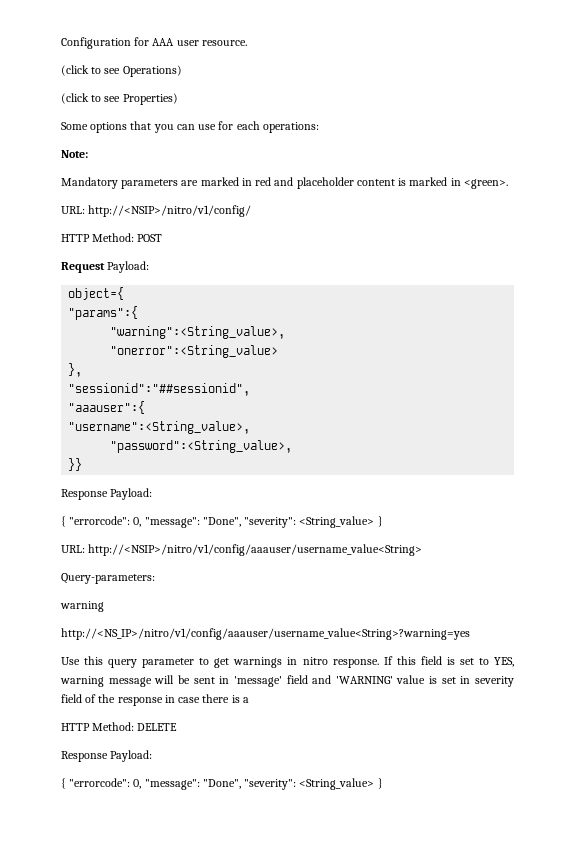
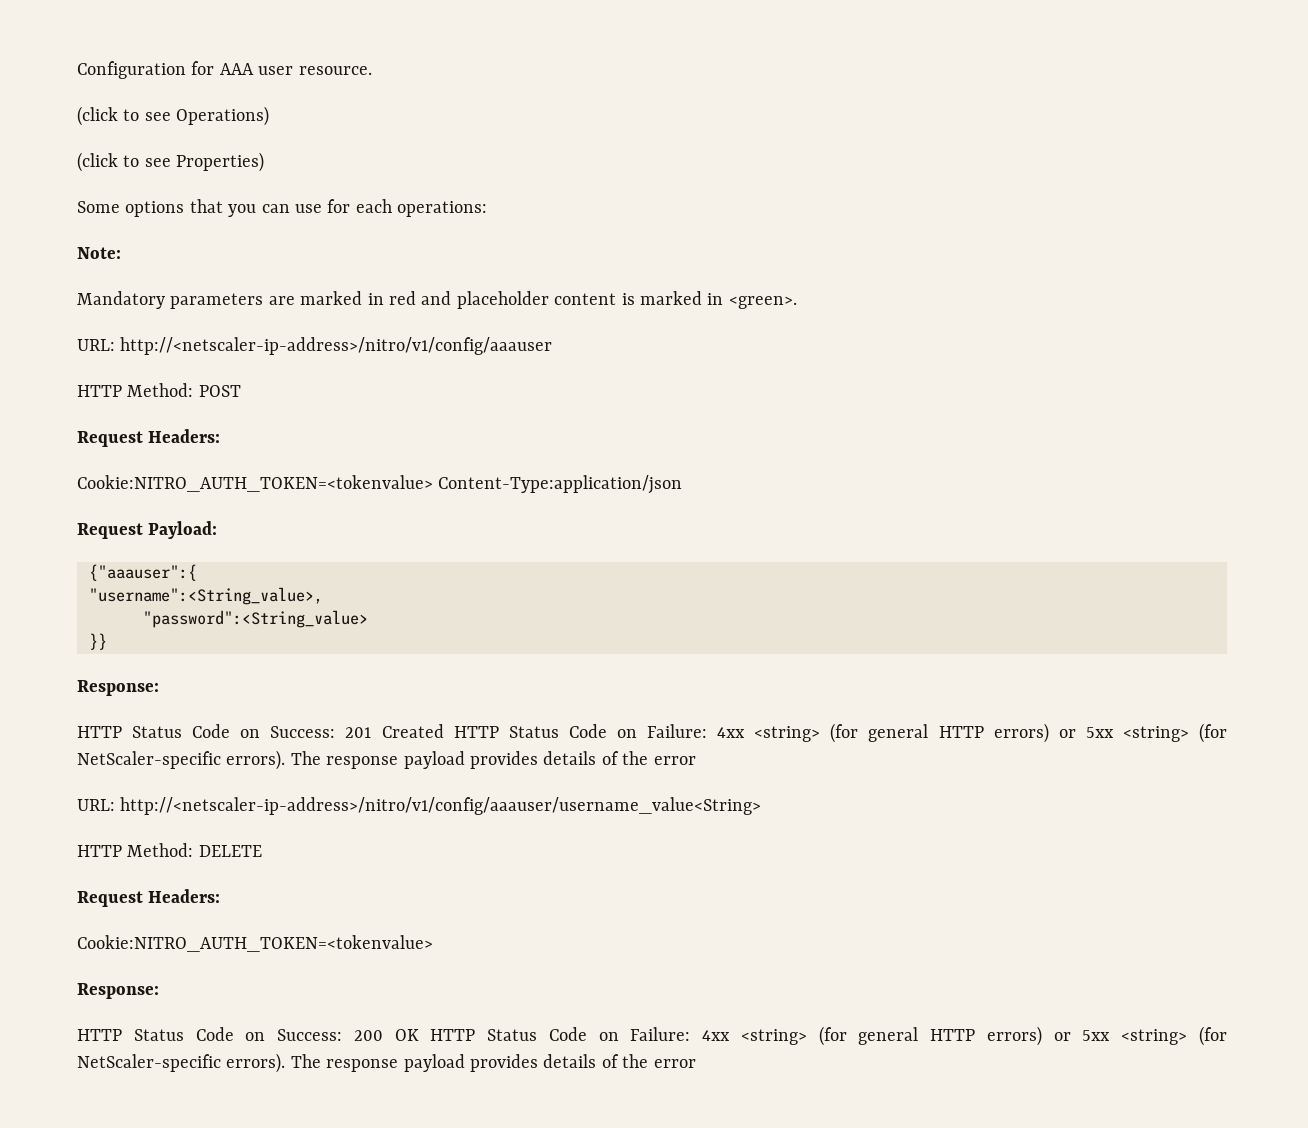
[88,205,252,217] http://<NSIP>/nitro/v1/config/ -> [120,337,553,355] http://<netscaler-ip-address>/nitro/v1/config/aaauser
[107,261,150,273] [68,287,125,300] [68,306,139,320] [110,326,286,339] [110,345,279,358] [68,363,83,377] [68,383,251,396] [68,401,146,414] Payload: // object={ // "params":{ // "warning":<String_value>, // "onerror":<String_value> // }, // "sessionid":"##sessionid", // "aaauser":{ -> [148,429,221,443] [77,475,683,494] [77,521,218,539] [89,564,197,581] Headers: // Cookie:NITRO_AUTH_TOKEN=<tokenvalue> Content-Type:application/json // Request Payload: // {"aaauser":{
[110,440,293,453] "password":<String_value>, -> [143,610,368,628] "password":<String_value>
[61,488,153,500] [61,516,383,528] [61,544,423,556] [61,573,155,584] [60,601,104,612] [61,628,470,640] [61,656,514,668] [60,675,515,687] [61,694,249,706] [61,722,178,731] [61,750,153,762] [61,778,383,790] Response Payload: // { "errorcode": 0, "message": "Done", "severity": <String_value> } // URL: http://<NSIP>/nitro/v1/config/aaauser/username_value<String> // Query-parameters: // warning // http://<NS_IP>/nitro/v1/config/aaauser/username_value<String>?warning=yes // Use this query parameter to get warnings in nitro response. If this field is set to YES, warning message will be sent in 'message' field and 'WARNING' value is set in severity field of the response in case there is a // HTTP Method: DELETE // Response Payload: // { "errorcode": 0, "message": "Done", "severity": <String_value> } -> [77,680,159,696] [77,723,1227,743] [77,750,696,770] [77,797,762,815] [77,843,262,857] [77,889,221,907] [77,935,433,952] [77,983,159,999] [77,1026,1228,1046] [77,1053,696,1073] Response: // HTTP Status Code on Success: 201 Created HTTP Status Code on Failure: 4xx <string> (for general HTTP errors) or 5xx <string> (for NetScaler-specific errors). The response payload provides details of the error // URL: http://<netscaler-ip-address>/nitro/v1/config/aaauser/username_value<String> // HTTP Method: DELETE // Request Headers: // Cookie:NITRO_AUTH_TOKEN=<tokenvalue> // Response: // HTTP Status Code on Success: 200 OK HTTP Status Code on Failure: 4xx <string> (for general HTTP errors) or 5xx <string> (for NetScaler-specific errors). The response payload provides details of the error

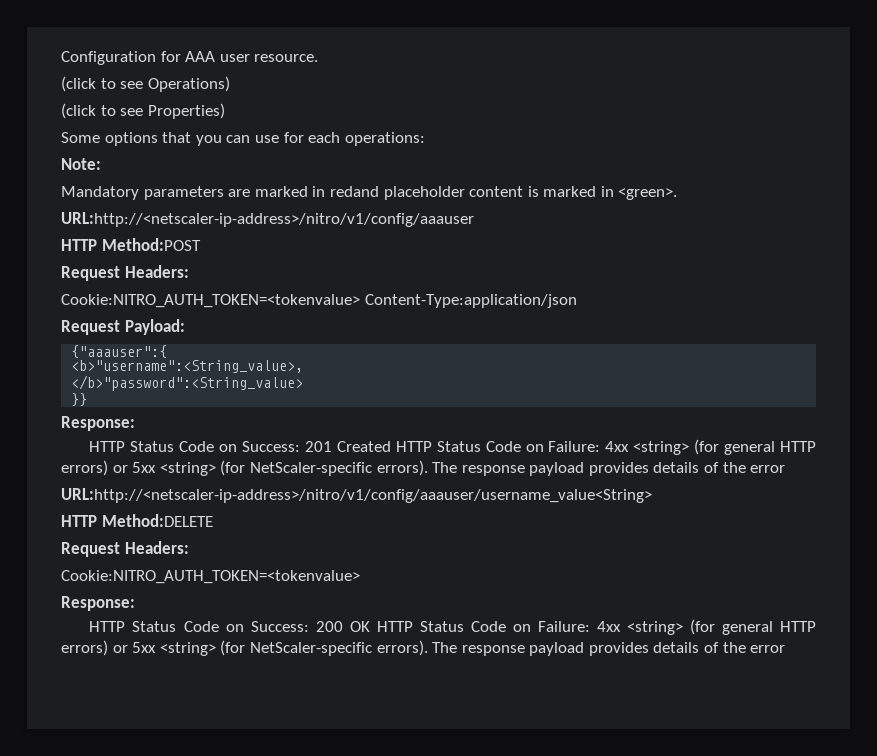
[389,291,452,305] red and -> [329,186,379,197] redand
[77,337,553,355] [77,383,241,397] URL: http://<netscaler-ip-address>/nitro/v1/config/aaauser // HTTP Method: POST -> [61,212,474,227] [61,238,201,251] URL:http://<netscaler-ip-address>/nitro/v1/config/aaauser // HTTP Method:POST
[89,587,323,605] [143,610,368,628] "username":<String_value>, // "password":<String_value> -> [71,360,304,373] [71,375,304,391] <b>"username":<String_value>, // </b>"password":<String_value>
[77,797,762,815] [77,843,262,857] URL: http://<netscaler-ip-address>/nitro/v1/config/aaauser/username_value<String> // HTTP Method: DELETE -> [61,488,652,503] [61,514,213,527] URL:http://<netscaler-ip-address>/nitro/v1/config/aaauser/username_value<String> // HTTP Method:DELETE

